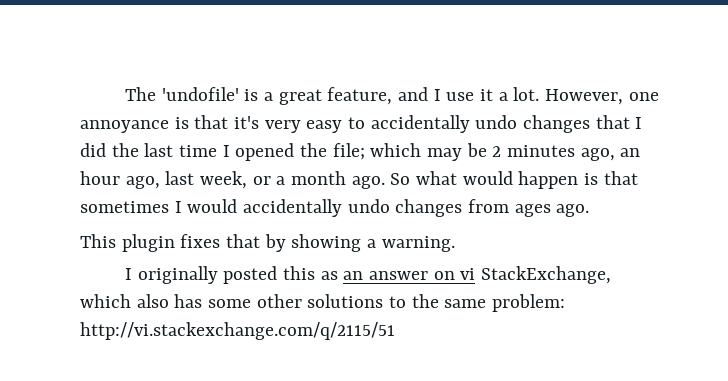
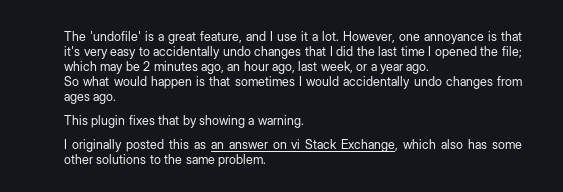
[291,171,385,189] month ago. -> [379,64,430,74] year ago. //
[480,266,611,284] StackExchange, -> [305,139,399,152] Stack Exchange,
[492,294,566,312] [80,322,395,340] problem: http://vi.stackexchange.com/q/2115/51 -> [217,154,266,167] problem.

